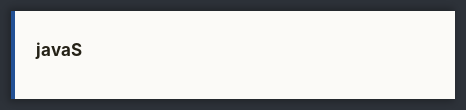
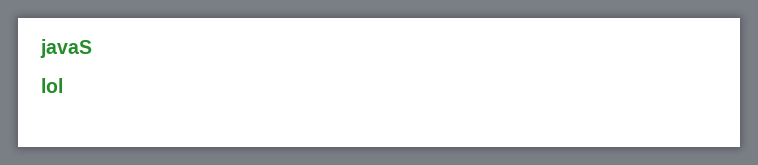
(82, 50) none -> [41,78,63,93] // lol

